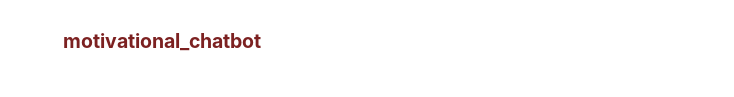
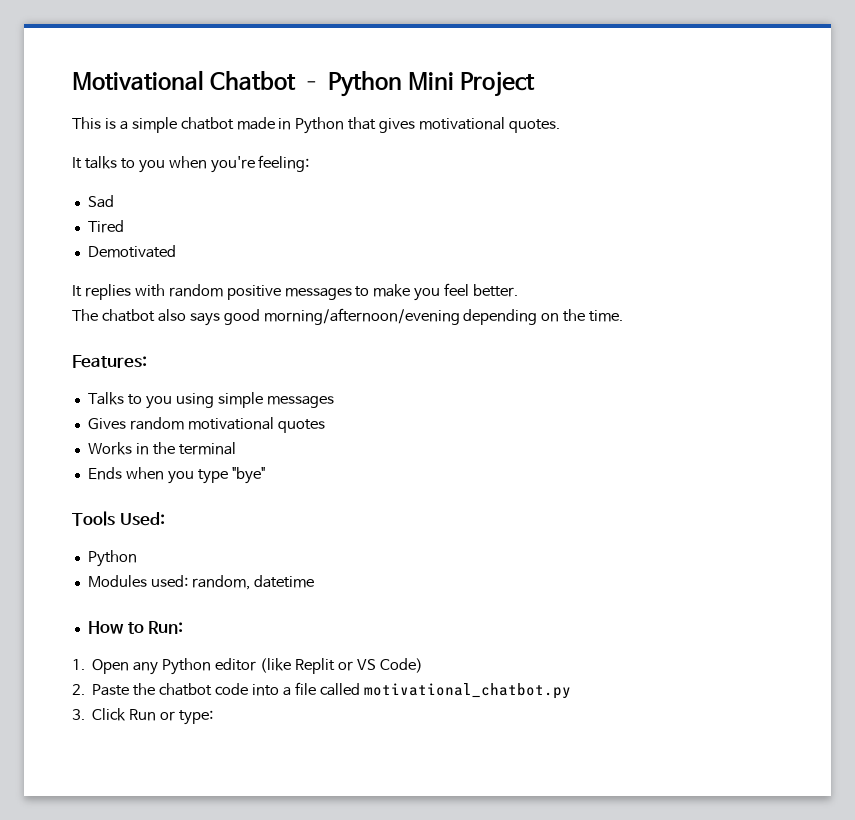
[63,33,261,51] motivational_chatbot -> [72,70,536,97] [72,117,561,134] [72,155,310,173] [87,195,114,208] [87,220,124,233] [87,245,176,258] [72,283,519,301] [72,308,624,326] [72,355,147,368] [87,392,334,409] [87,417,325,433] [87,442,236,455] [87,467,265,484] [72,511,165,526] [87,550,137,567] [87,575,314,590] [87,621,184,634] [72,658,423,675] [72,682,571,699] [72,708,213,725] Motivational Chatbot – Python Mini Project // This is a simple chatbot made in Python that gives motivational quotes. // It talks to you when you're feeling: // Sad // Tired // Demotivated // It replies with random positive messages to make you feel better. // The chatbot also says good morning/afternoon/evening depending on the time. // Features: // Talks to you using simple messages // Gives random motivational quotes // Works in the terminal // Ends when you type "bye" // Tools Used: // Python // Modules used: random, datetime // How to Run: // 1. Open any Python editor (like Replit or VS Code) // 2. Paste the chatbot code into a file called motivational_chatbot.py // 3. Click Run or type:

